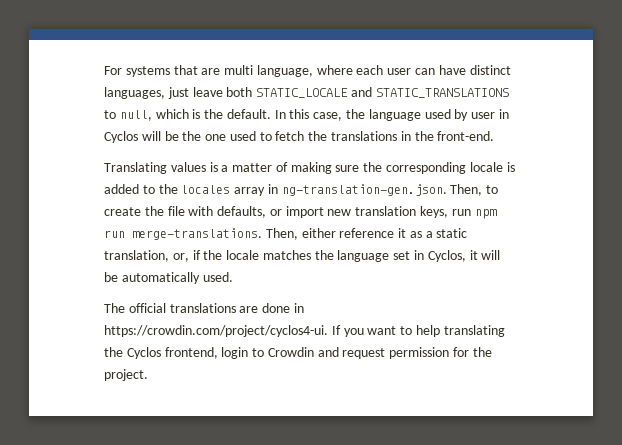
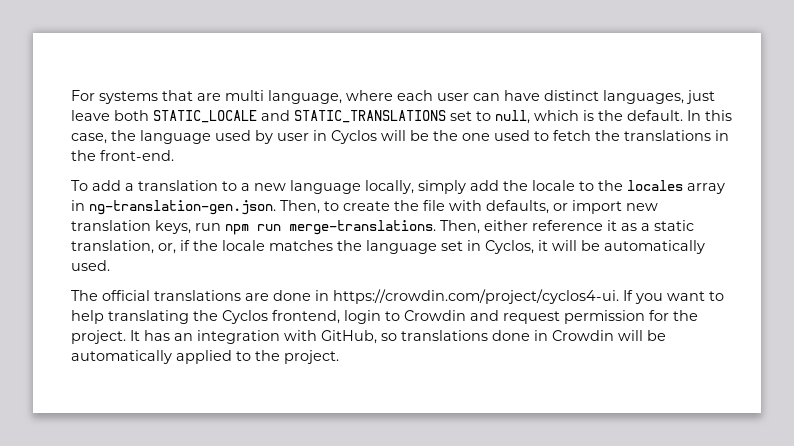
(509, 93) none -> [450,111,472,121] set
[104,162,515,174] [104,184,139,194] Translating values is a matter of making sure the corresponding locale is added -> [71,180,575,194] To add a translation to a new language locally, simply add the locale
(148, 375) none -> [130,330,666,344] [71,350,339,364] It has an integration with GitHub, so translations done in Crowdin will be automatically applied to the project.

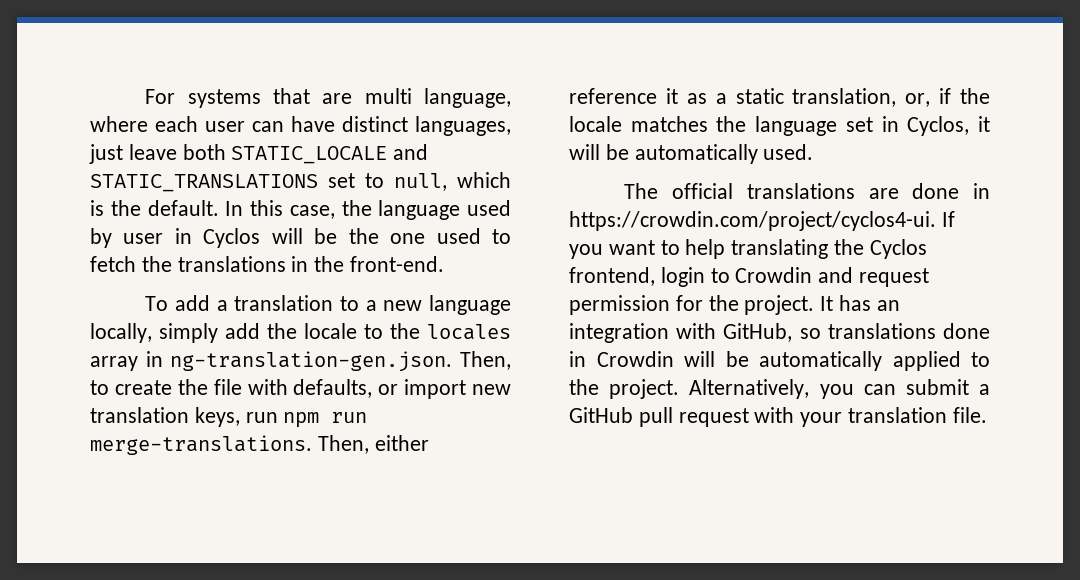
(339, 357) none -> [689,379,990,399] [569,407,987,427] Alternatively, you can submit a GitHub pull request with your translation file.

